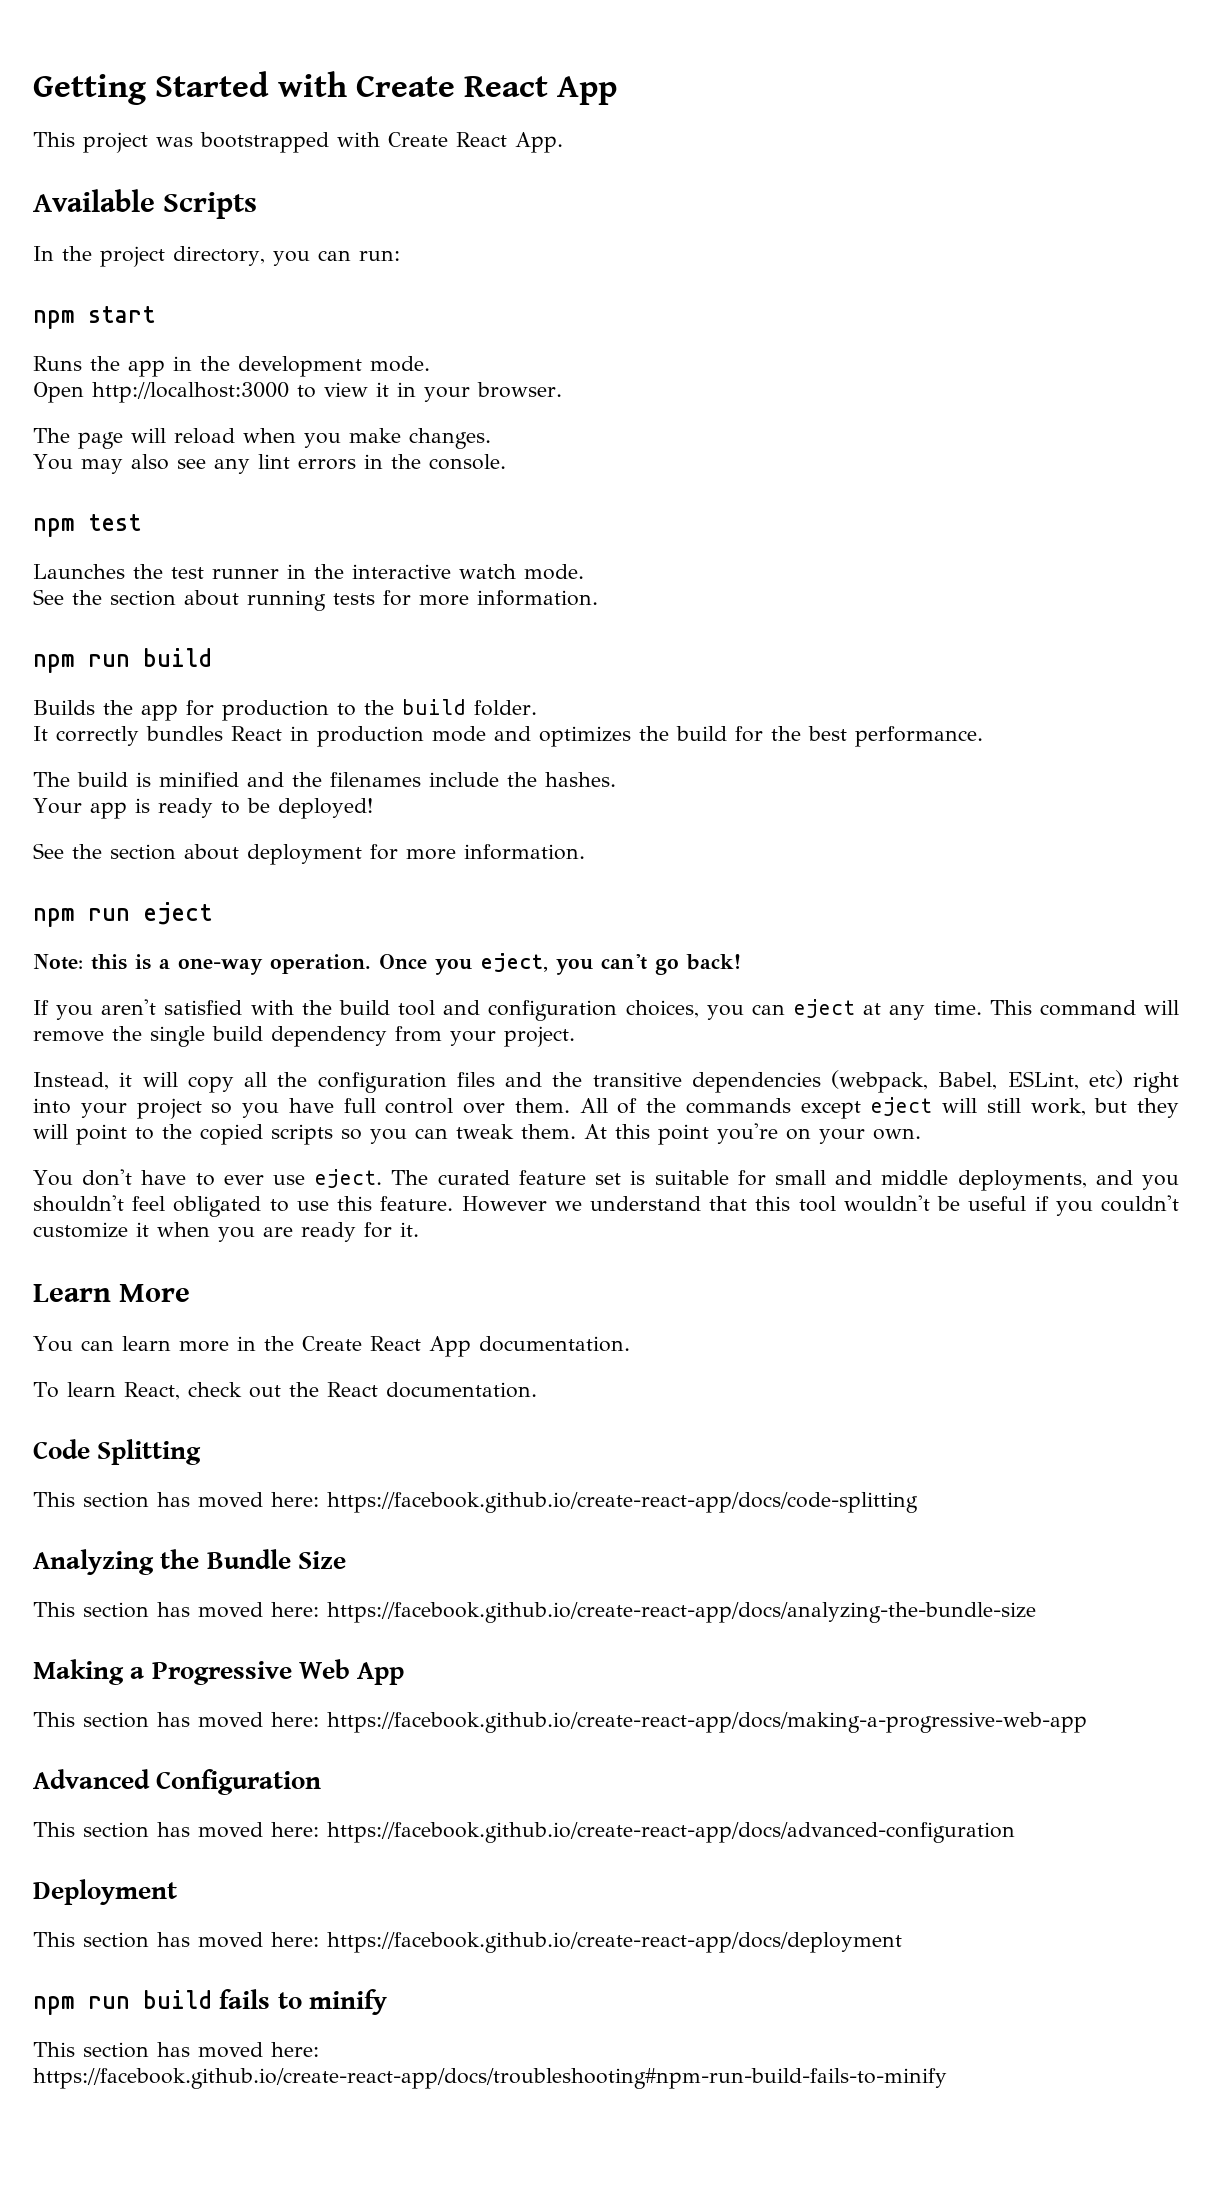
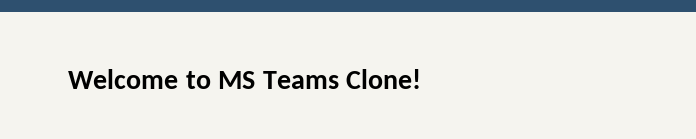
[33,71,618,105] [33,132,563,153] [33,189,258,219] [33,246,400,267] [33,306,155,329] [33,356,430,377] [33,382,562,403] [33,428,491,449] [33,454,506,474] [33,514,141,537] [33,564,584,580] [33,589,598,611] [33,648,212,673] [33,699,537,721] [33,726,983,747] [33,772,616,787] [33,798,373,819] [33,843,585,865] [33,902,212,927] [33,953,741,975] [33,999,1179,1021] [33,1026,575,1047] [33,1070,1179,1093] [33,1097,1179,1119] [33,1123,921,1145] [33,1169,1179,1191] [33,1195,1179,1217] [33,1222,419,1242] [33,1284,191,1302] [33,1336,630,1357] [33,1382,537,1400] [33,1439,202,1465] [33,1492,918,1513] [33,1549,346,1575] [33,1602,1036,1623] [33,1659,405,1685] [33,1712,1087,1733] [33,1769,322,1795] [33,1822,1015,1843] [33,1879,177,1905] [33,1932,902,1953] [33,1989,387,2015] [33,2042,319,2058] [33,2068,947,2089] Getting Started with Create React App // This project was bootstrapped with Create React App. // Available Scripts // In the project directory, you can run: // npm start // Runs the app in the development mode. // Open http://localhost:3000 to view it in your browser. // The page will reload when you make changes. // You may also see any lint errors in the console. // npm test // Launches the test runner in the interactive watch mode. // See the section about running tests for more information. // npm run build // Builds the app for production to the build folder. // It correctly bundles React in production mode and optimizes the build for the best performance. // The build is minified and the filenames include the hashes. // Your app is ready to be deployed! // See the section about deployment for more information. // npm run eject // Note: this is a one-way operation. Once you eject, you can't go back! // If you aren't satisfied with the build tool and configuration choices, you can eject at any time. This command will remove the single build dependency from your project. // Instead, it will copy all the configuration files and the transitive dependencies (webpack, Babel, ESLint, etc) right into your project so you have full control over them. All of the commands except eject will still work, but they will point to the copied scripts so you can tweak them. At this point you're on your own. // You don't have to ever use eject. The curated feature set is suitable for small and middle deployments, and you shouldn't feel obligated to use this feature. However we understand that this tool wouldn't be useful if you couldn't customize it when you are ready for it. // Learn More // You can learn more in the Create React App documentation. // To learn React, check out the React documentation. // Code Splitting // This section has moved here: https://facebook.github.io/create-react-app/docs/code-splitting // Analyzing the Bundle Size // This section has moved here: https://facebook.github.io/create-react-app/docs/analyzing-the-bundle-size // Making a Progressive Web App // This section has moved here: https://facebook.github.io/create-react-app/docs/making-a-progressive-web-app // Advanced Configuration // This section has moved here: https://facebook.github.io/create-react-app/docs/advanced-configuration // Deployment // This section has moved here: https://facebook.github.io/create-react-app/docs/deployment // npm run build fails to minify // This section has moved here: https://facebook.github.io/create-react-app/docs/troubleshooting#npm-run-build-fails-to-minify -> [68,69,422,89] Welcome to MS Teams Clone!

